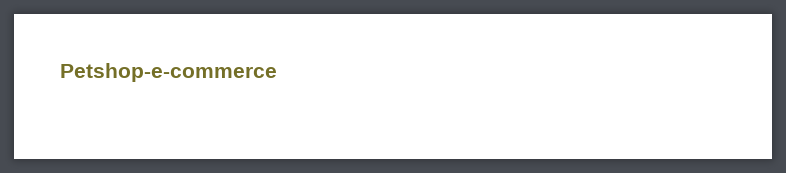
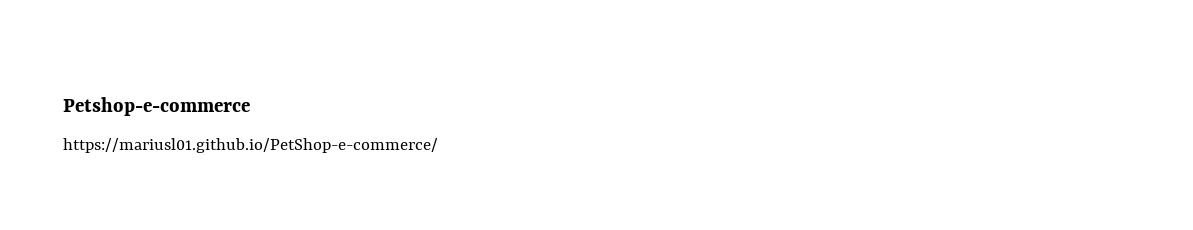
(277, 72) none -> [63,138,438,153] // https://mariusl01.github.io/PetShop-e-commerce/

